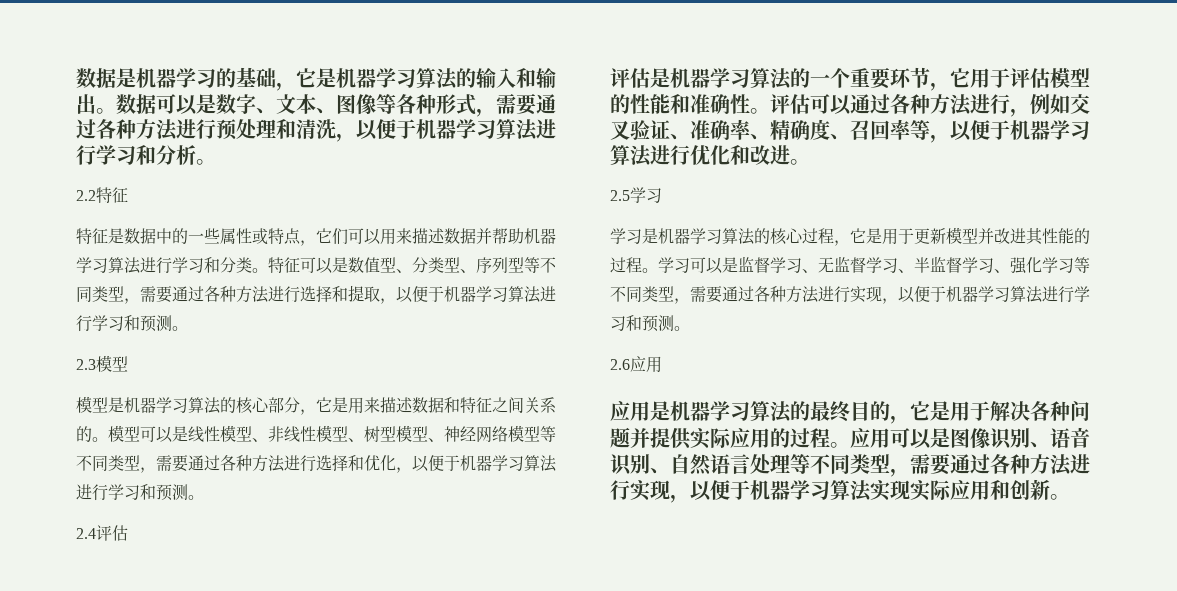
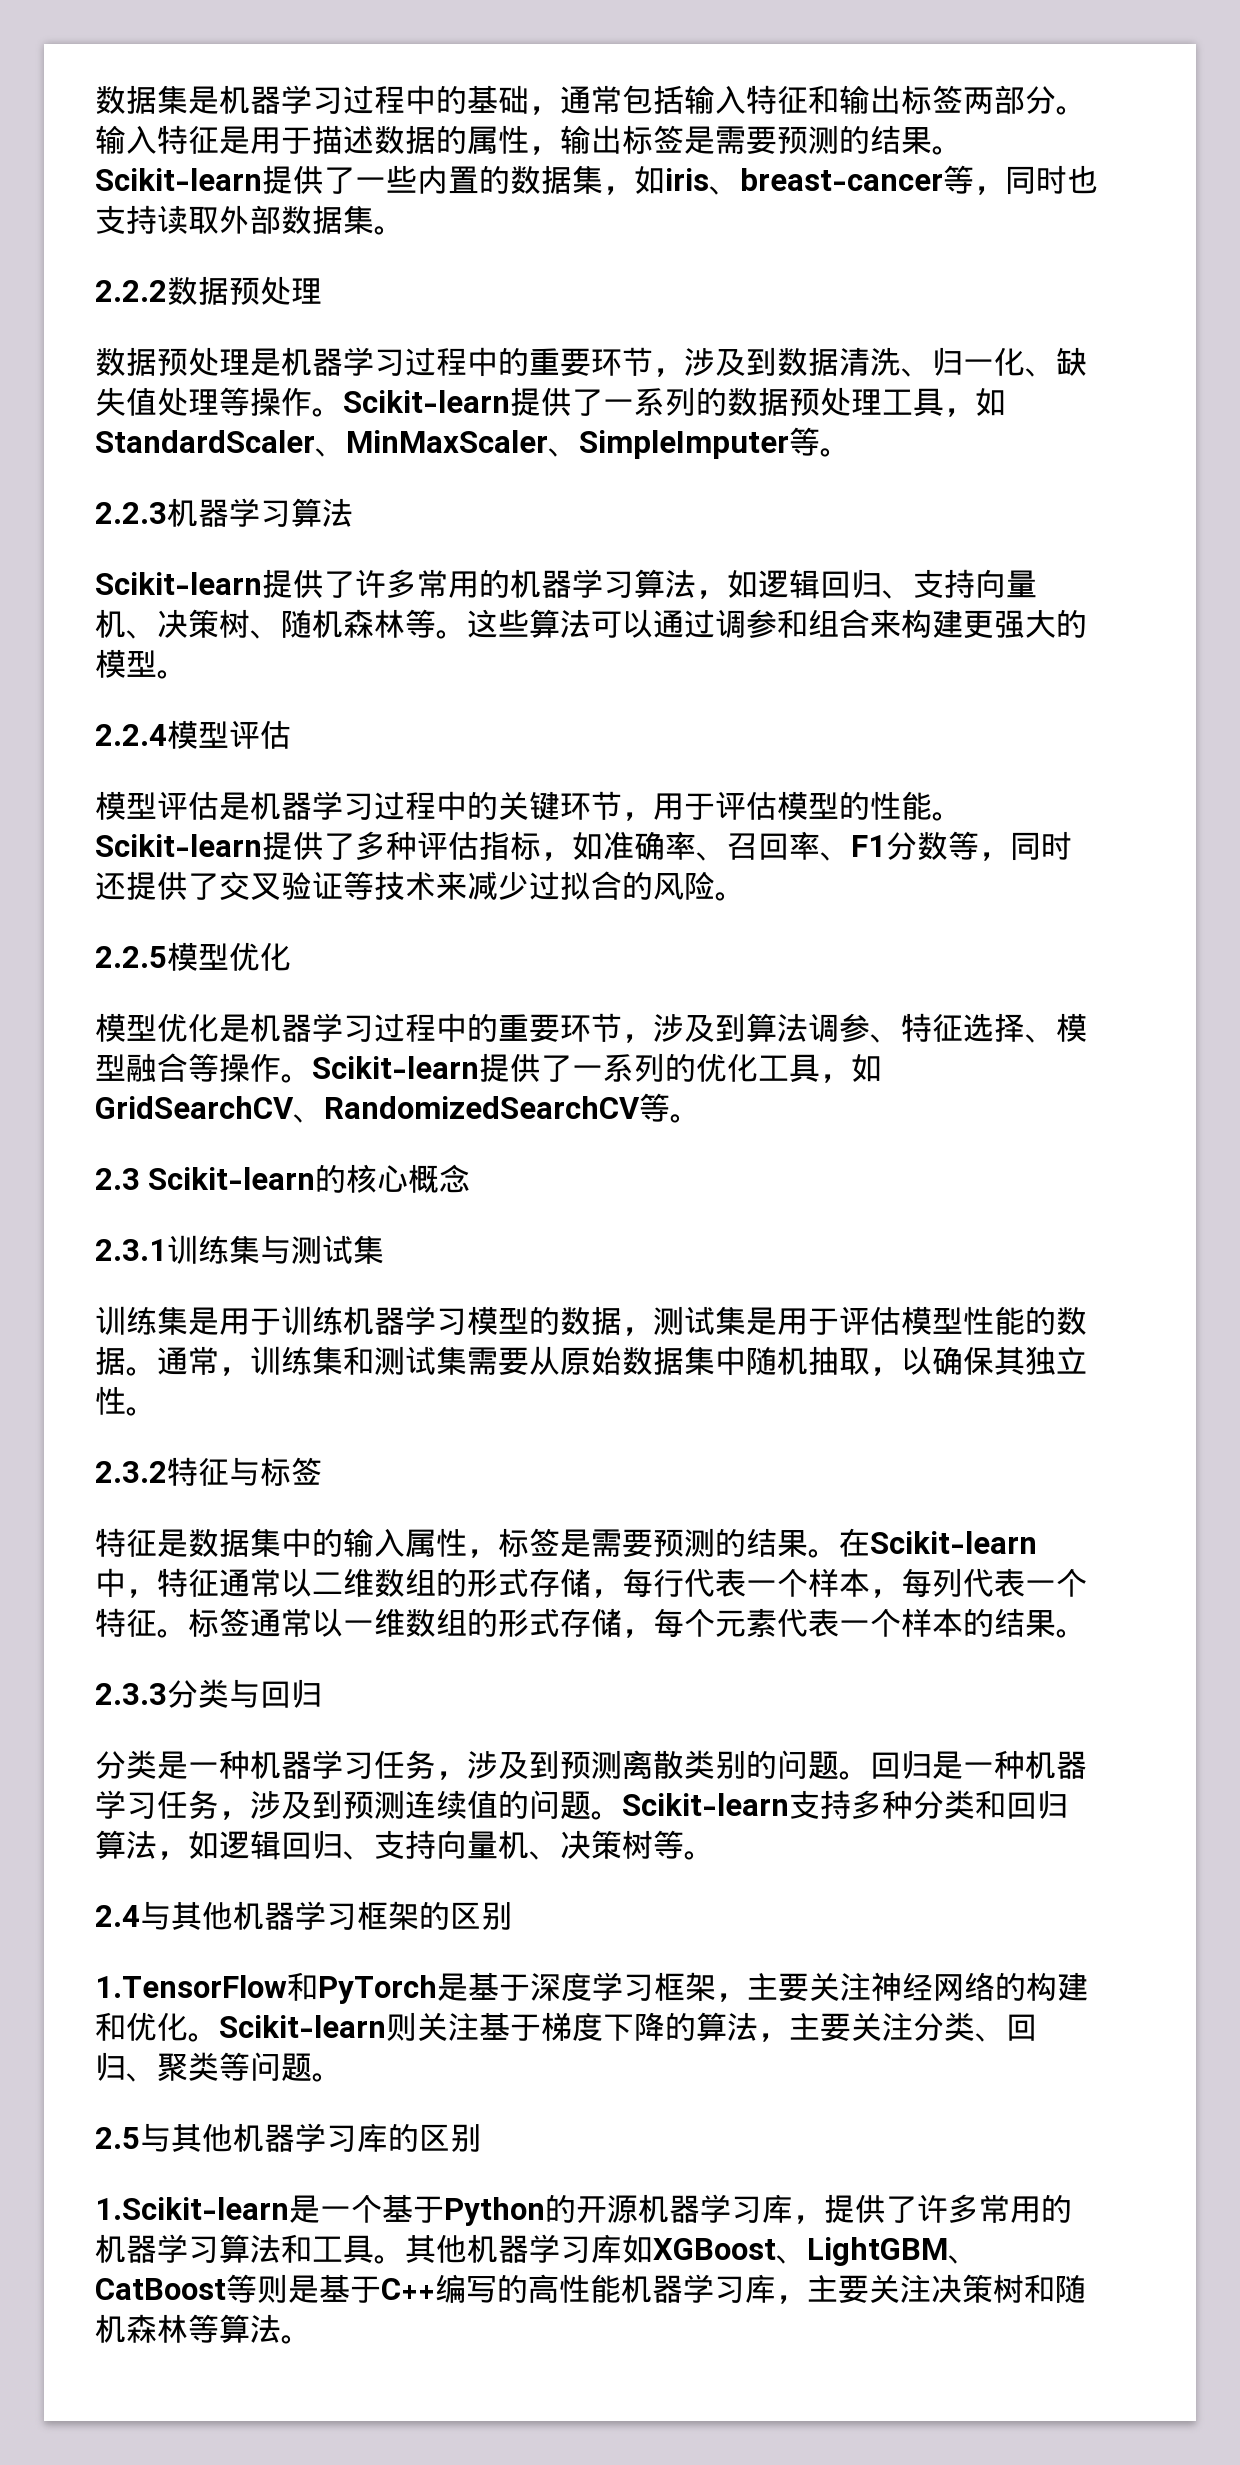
[76,68,216,88] 数据是机器学习 -> [95,85,436,115] 数据集是机器学习过程中
[296,67,556,90] [76,93,556,117] [76,119,556,142] [76,145,216,165] [76,187,128,204] [76,228,556,246] [76,257,556,274] [76,285,556,304] [76,315,188,332] [76,355,128,372] [76,396,556,415] [76,425,556,443] [76,455,557,473] [76,484,204,501] [76,525,128,541] [610,67,970,91] 它是机器学习算法的输入和输出。数据可以是数字、文本、图像等各种形式，需要通过各种方法进行预处理和清洗，以便于机器学习算法进行学习和分析。 // 2.2特征 // 特征是数据中的一些属性或特点，它们可以用来描述数据并帮助机器学习算法进行学习和分类。特征可以是数值型、分类型、序列型等不同类型，需要通过各种方法进行选择和提取，以便于机器学习算法进行学习和预测。 // 2.3模型 // 模型是机器学习算法的核心部分，它是用来描述数据和特征之间关系的。模型可以是线性模型、非线性模型、树型模型、神经网络模型等不同类型，需要通过各种方法进行选择和优化，以便于机器学习算法进行学习和预测。 // 2.4评估 // 评估是机器学习算法的一个重要环节，它 -> [560,85,1087,115] [95,125,963,155] [95,165,1098,195] [95,205,405,235] [95,276,322,305] [95,347,1087,377] [95,387,1006,417] [95,427,851,459] [95,498,353,527] [95,569,1037,599] [95,609,1087,639] [95,649,188,679] [95,720,291,749] [95,791,653,821] 通常包括输入特征和输出标签两部分。输入特征是用于描述数据的属性，输出标签是需要预测的结果。Scikit-learn提供了一些内置的数据集，如iris、breast-cancer等，同时也支持读取外部数据集。 // 2.2.2数据预处理 // 数据预处理是机器学习过程中的重要环节，涉及到数据清洗、归一化、缺失值处理等操作。Scikit-learn提供了一系列的数据预处理工具，如StandardScaler、MinMaxScaler、SimpleImputer等。 // 2.2.3机器学习算法 // Scikit-learn提供了许多常用的机器学习算法，如逻辑回归、支持向量机、决策树、随机森林等。这些算法可以通过调参和组合来构建更强大的模型。 // 2.2.4模型评估 // 模型评估是机器学习过程中的关键环节，
[670,93,1090,117] [610,119,1090,143] [610,145,810,167] [610,187,662,203] [610,227,1090,246] [610,256,1090,274] [610,286,1090,304] [610,315,690,332] [610,356,662,373] [610,401,1090,424] [610,427,1090,450] [610,453,1090,477] [610,479,1050,503] 和准确性。评估可以通过各种方法进行，例如交叉验证、准确率、精确度、召回率等，以便于机器学习算法进行优化和改进。 // 2.5学习 // 学习是机器学习算法的核心过程，它是用于更新模型并改进其性能的过程。学习可以是监督学习、无监督学习、半监督学习、强化学习等不同类型，需要通过各种方法进行实现，以便于机器学习算法进行学习和预测。 // 2.6应用 // 应用是机器学习算法的最终目的，它是用于解决各种问题并提供实际应用的过程。应用可以是图像识别、语音识别、自然语言处理等不同类型，需要通过各种方法进行实现，以便于机器学习算法实现实际应用和创新 -> [932,812,963,821] [95,831,1072,861] [95,871,746,901] [95,942,291,971] [95,1013,1087,1043] [95,1053,882,1083] [95,1093,701,1123] [95,1164,471,1193] [95,1235,384,1264] [95,1306,1087,1336] [95,1346,1087,1376] [95,1386,157,1416] [95,1457,322,1486] [95,1528,1037,1558] [95,1568,1087,1598] [95,1608,1087,1638] [95,1679,322,1708] [95,1750,1087,1780] [95,1790,1068,1820] [95,1830,715,1860] [95,1901,512,1930] [95,1972,1088,2004] [95,2012,1037,2042] [95,2052,343,2082] [95,2123,481,2152] [95,2194,1072,2226] [95,2234,979,2266] [95,2274,1086,2304] [95,2314,281,2343] 。Scikit-learn提供了多种评估指标，如准确率、召回率、F1分数等，同时还提供了交叉验证等技术来减少过拟合的风险。 // 2.2.5模型优化 // 模型优化是机器学习过程中的重要环节，涉及到算法调参、特征选择、模型融合等操作。Scikit-learn提供了一系列的优化工具，如GridSearchCV、RandomizedSearchCV等。 // 2.3 Scikit-learn的核心概念 // 2.3.1训练集与测试集 // 训练集是用于训练机器学习模型的数据，测试集是用于评估模型性能的数据。通常，训练集和测试集需要从原始数据集中随机抽取，以确保其独立性。 // 2.3.2特征与标签 // 特征是数据集中的输入属性，标签是需要预测的结果。在Scikit-learn中，特征通常以二维数组的形式存储，每行代表一个样本，每列代表一个特征。标签通常以一维数组的形式存储，每个元素代表一个样本的结果。 // 2.3.3分类与回归 // 分类是一种机器学习任务，涉及到预测离散类别的问题。回归是一种机器学习任务，涉及到预测连续值的问题。Scikit-learn支持多种分类和回归算法，如逻辑回归、支持向量机、决策树等。 // 2.4与其他机器学习框架的区别 // 1.TensorFlow和PyTorch是基于深度学习框架，主要关注神经网络的构建和优化。Scikit-learn则关注基于梯度下降的算法，主要关注分类、回归、聚类等问题。 // 2.5与其他机器学习库的区别 // 1.Scikit-learn是一个基于Python的开源机器学习库，提供了许多常用的机器学习算法和工具。其他机器学习库如XGBoost、LightGBM、CatBoost等则是基于C++编写的高性能机器学习库，主要关注决策树和随机森林等算法

